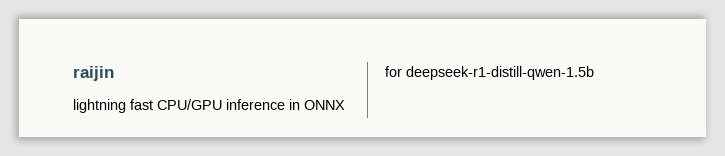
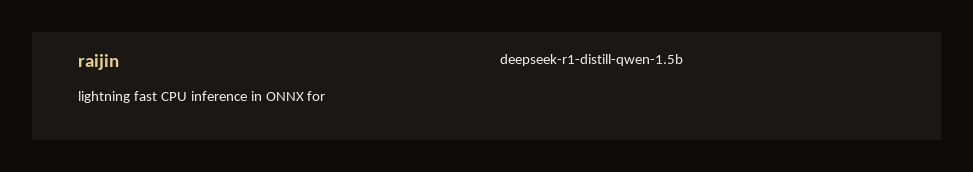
[157,99,222,110] CPU/GPU -> [160,92,187,101] CPU

